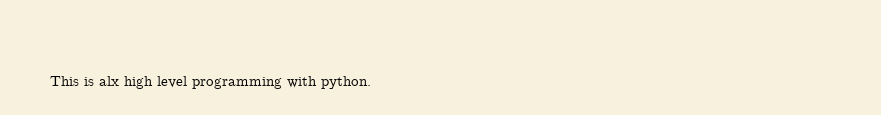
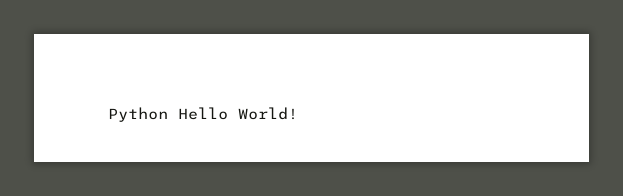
[50,76,371,89] This is alx high level programming with python. -> [108,107,298,122] Python Hello World!

